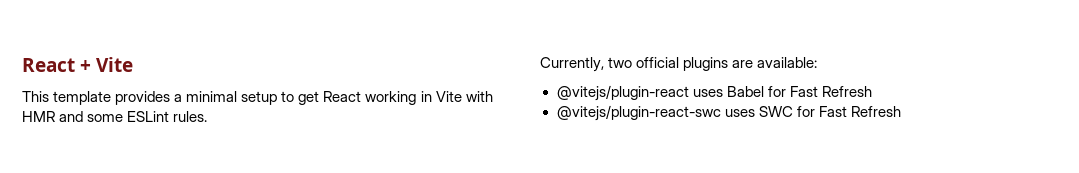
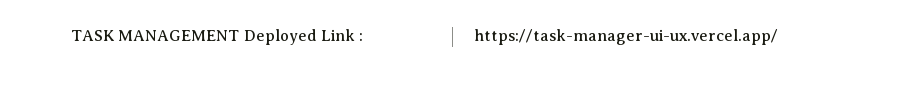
[22,57,134,72] [22,91,493,105] [22,111,208,122] [540,57,818,72] [556,85,872,101] [556,105,901,121] React + Vite // This template provides a minimal setup to get React working in Vite with HMR and some ESLint rules. // Currently, two official plugins are available: // @vitejs/plugin-react uses Babel for Fast Refresh // @vitejs/plugin-react-swc uses SWC for Fast Refresh -> [71,29,778,45] TASK MANAGEMENT Deployed Link : https://task-manager-ui-ux.vercel.app/

